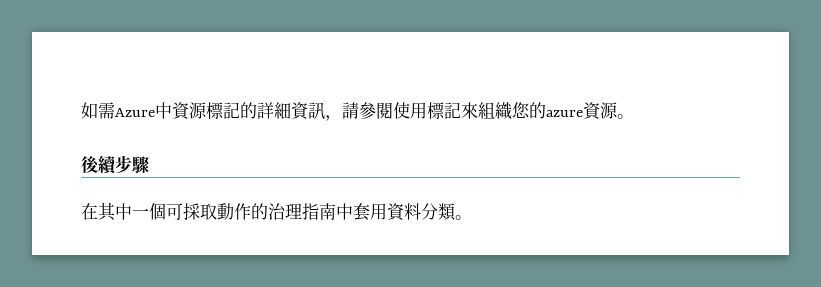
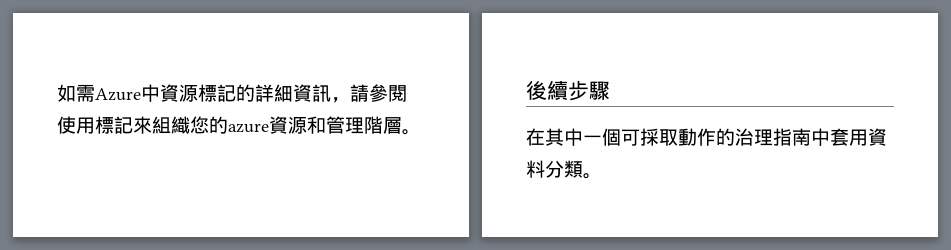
(618, 110) none -> [307,116,402,134] 和管理階層

